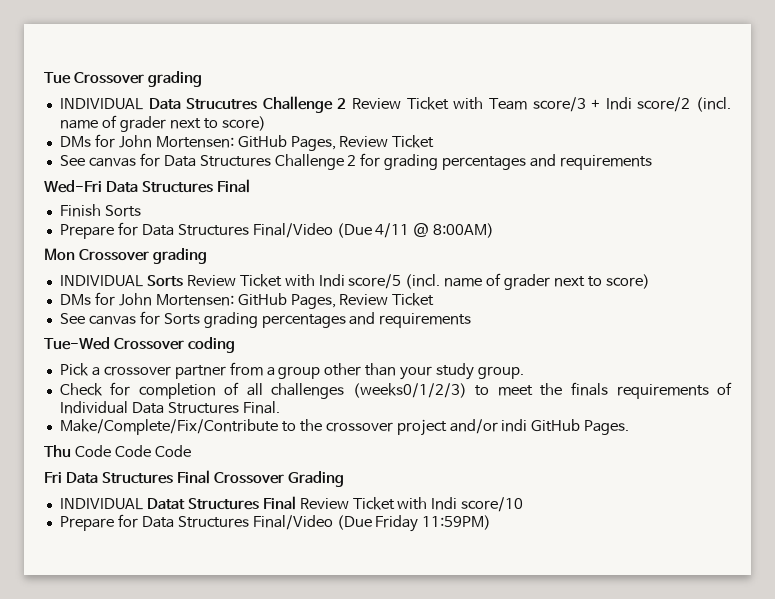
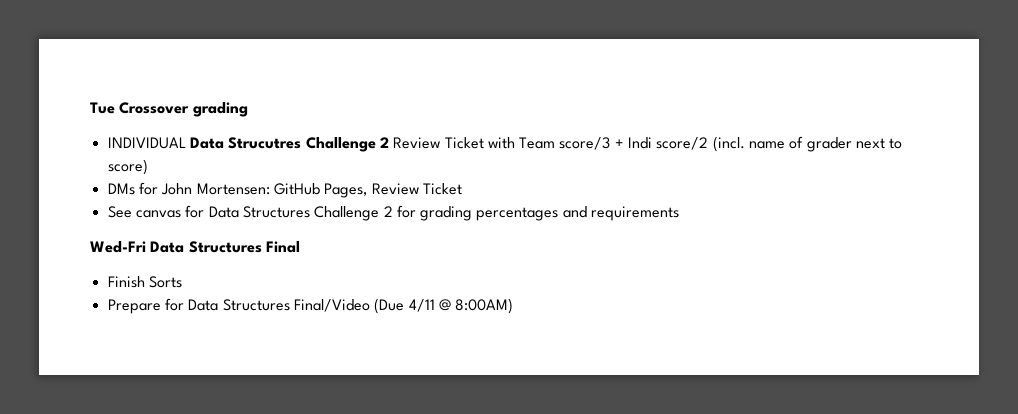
[44,248,207,264] [59,273,650,290] [59,292,435,309] [59,311,472,328] [44,337,235,353] [59,362,525,380] [59,382,732,399] [59,401,280,414] [59,419,630,436] [44,445,191,458] [44,470,344,487] [59,496,524,512] [59,514,492,532] // Mon Crossover grading // INDIVIDUAL Sorts Review Ticket with Indi score/5 (incl. name of grader next to score) // DMs for John Mortensen: GitHub Pages, Review Ticket // See canvas for Sorts grading percentages and requirements // Tue-Wed Crossover coding // Pick a crossover partner from a group other than your study group. // Check for completion of all challenges (weeks0/1/2/3) to meet the finals requirements of Individual Data Structures Final. // Make/Complete/Fix/Contribute to the crossover project and/or indi GitHub Pages. // Thu Code Code Code // Fri Data Structures Final Crossover Grading // INDIVIDUAL Datat Structures Final Review Ticket with Indi score/10 // Prepare for Data Structures Final/Video (Due Friday 11:59PM) -> (514, 306) none

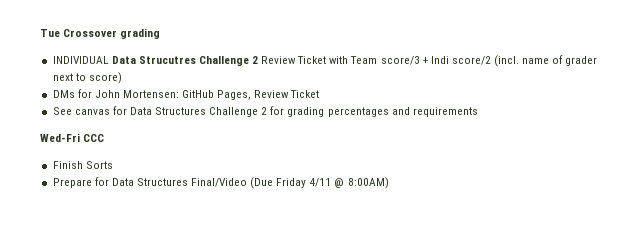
[150,241,300,253] Data Structures Final -> [83,134,105,142] CCC
(405, 306) none -> [276,178,307,188] Friday

